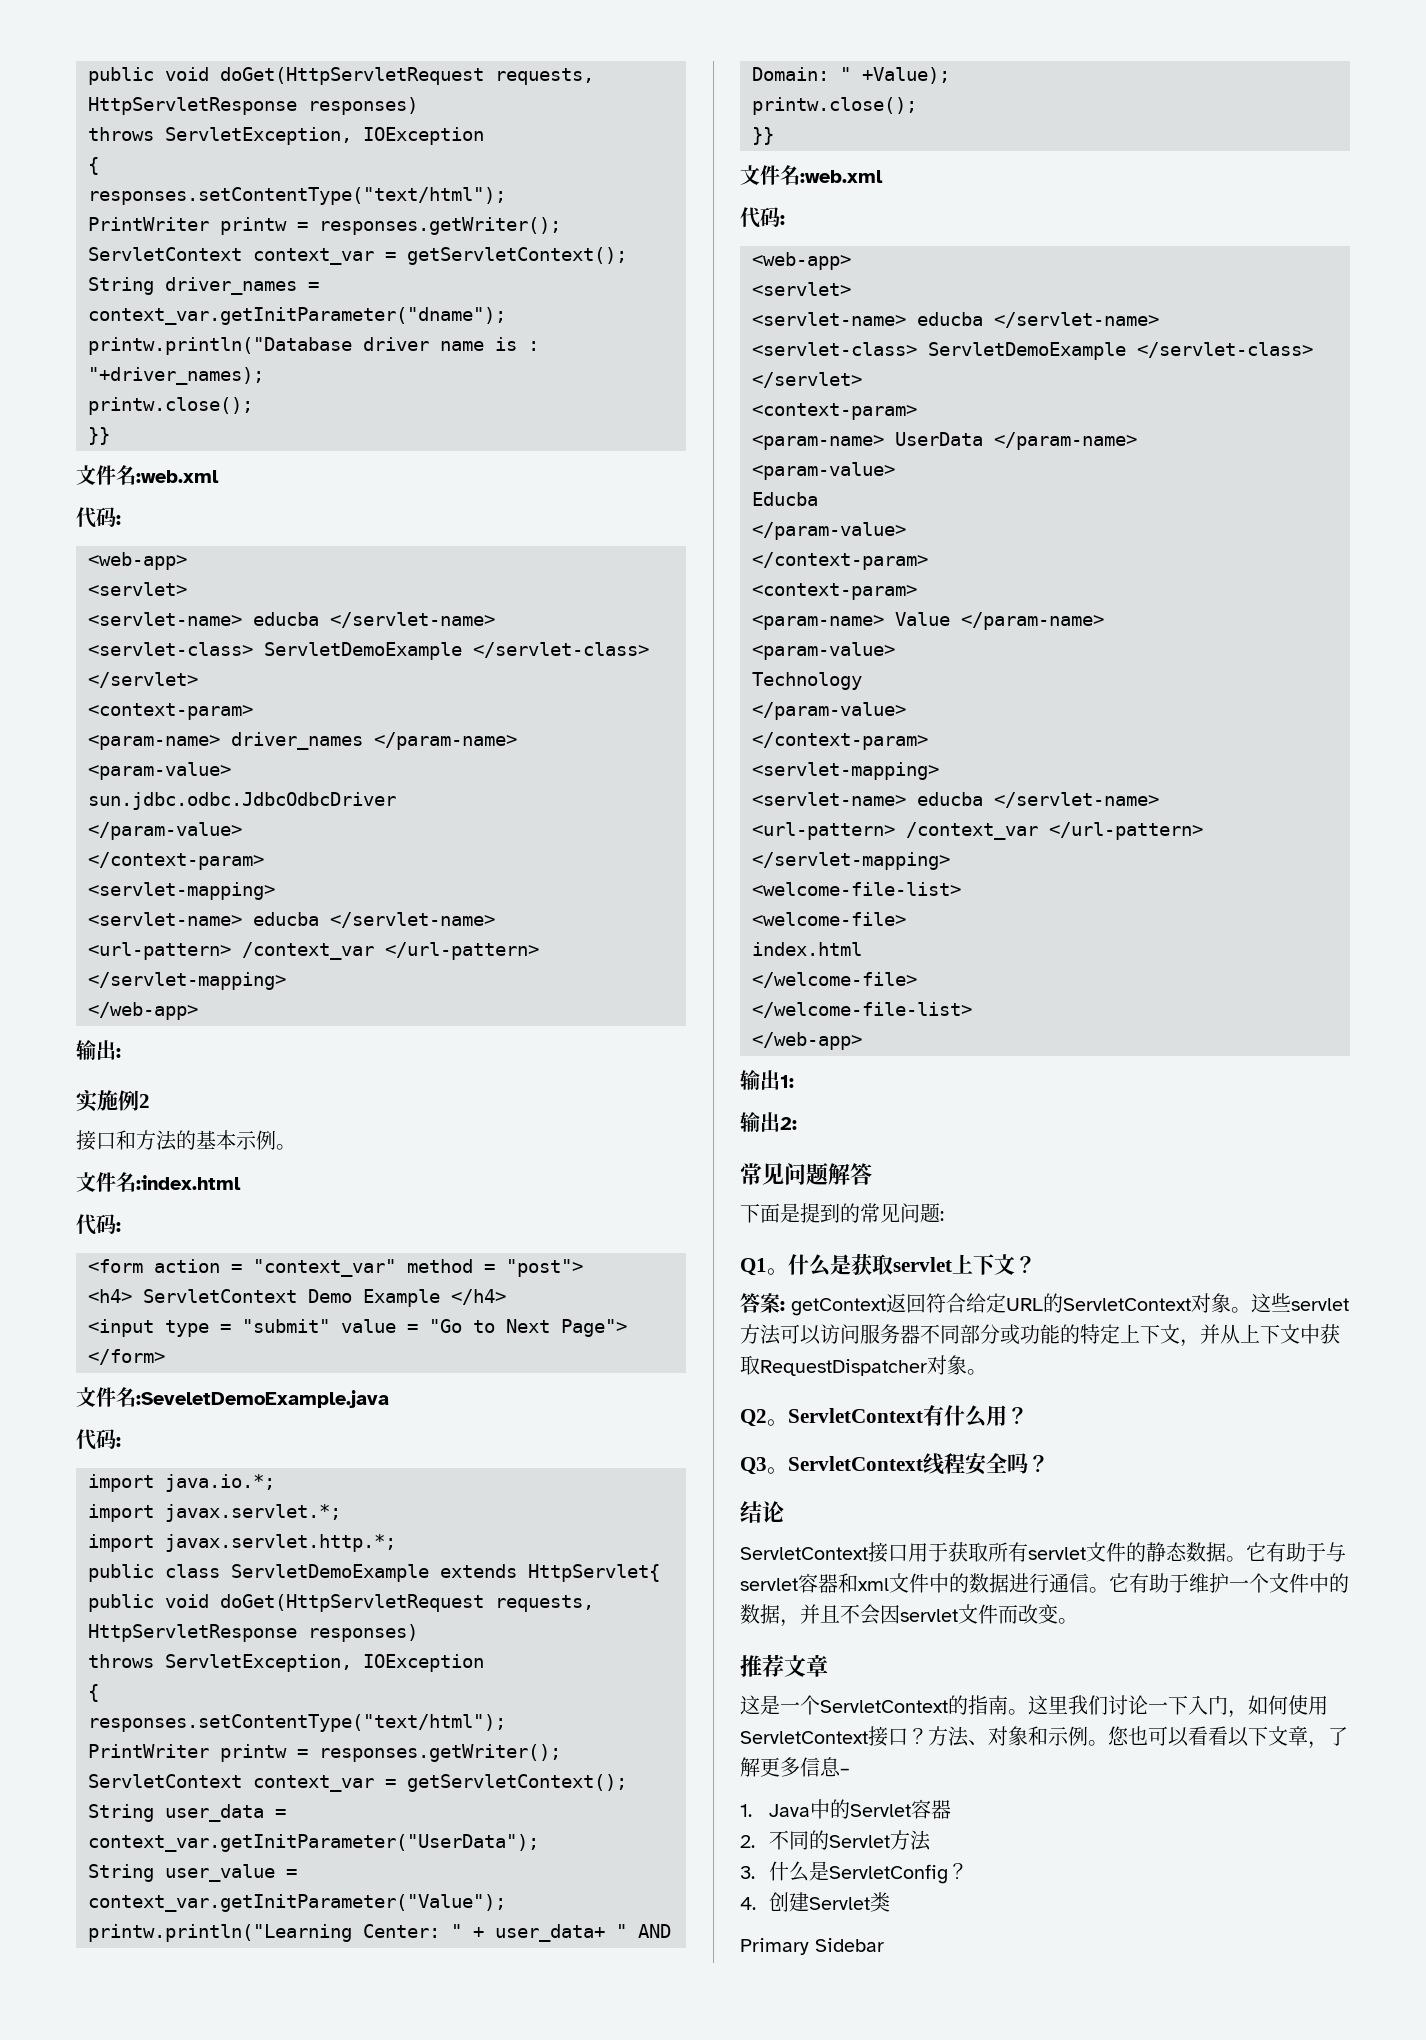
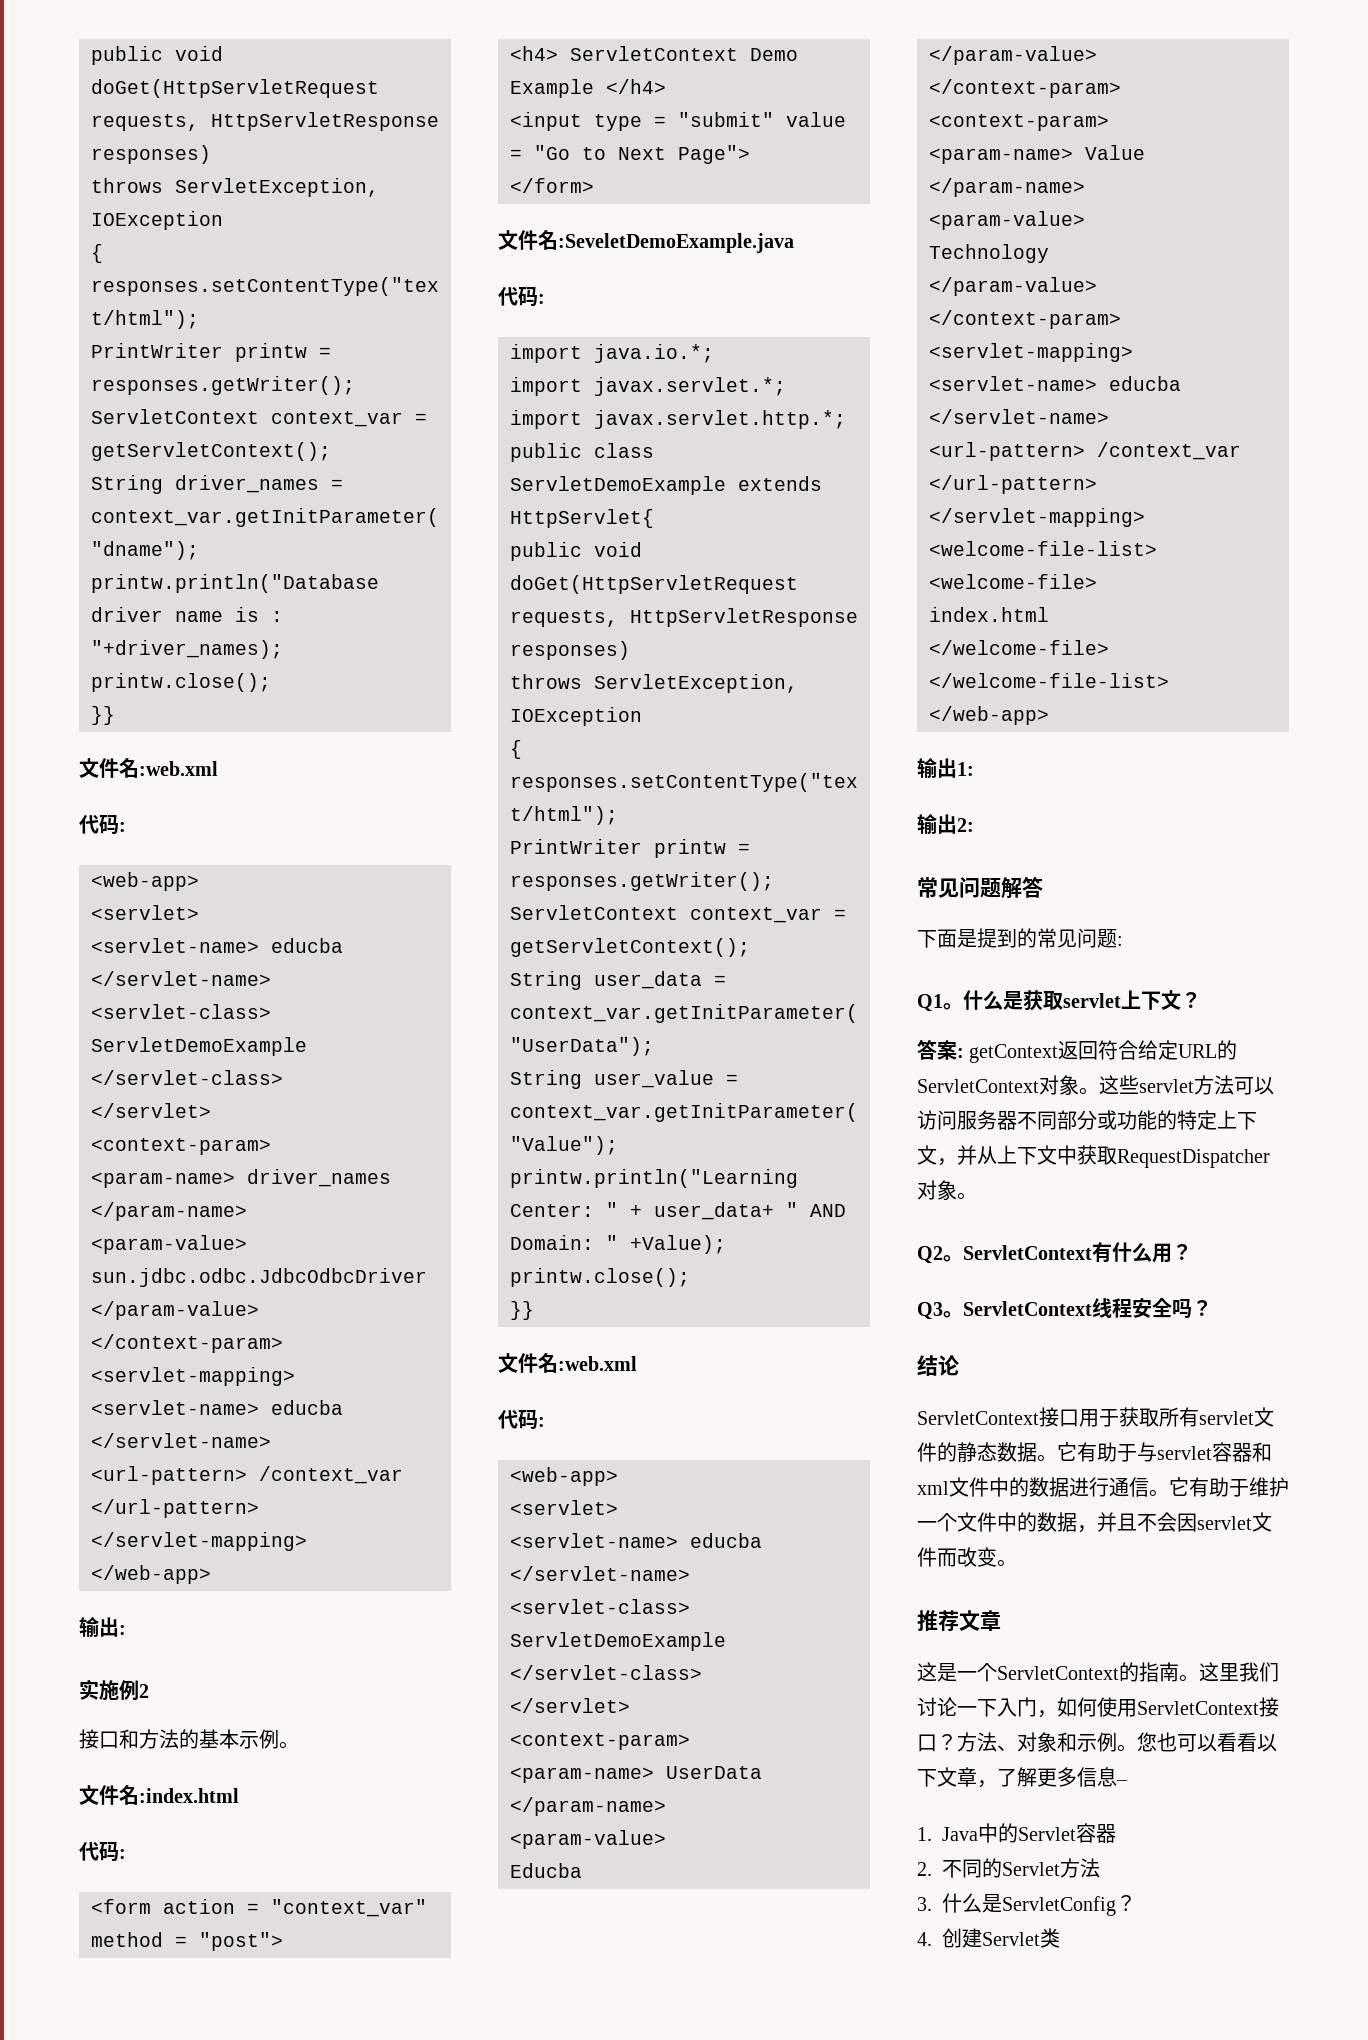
[740,1938,884,1955] // Primary Sidebar -> (1060, 1938) none

